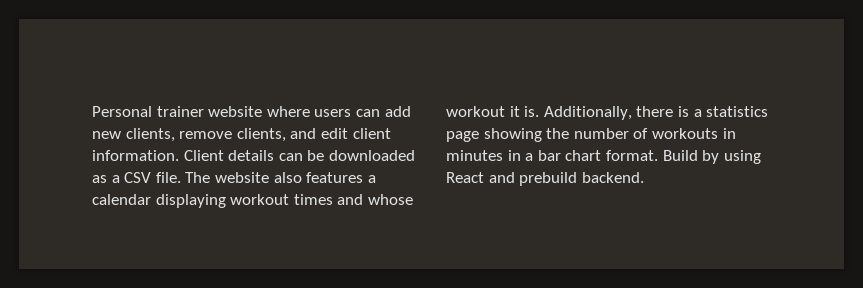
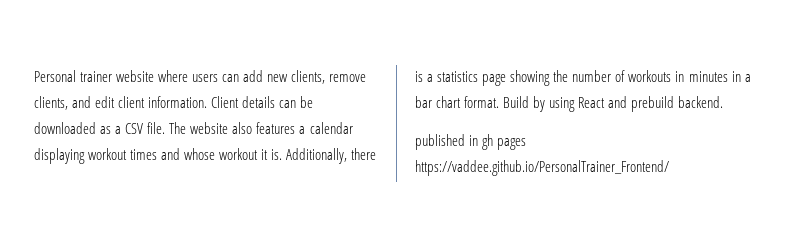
(644, 177) none -> [415,134,527,150] [415,160,669,176] // published in gh pages https://vaddee.github.io/PersonalTrainer_Frontend/

